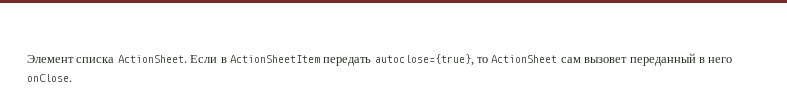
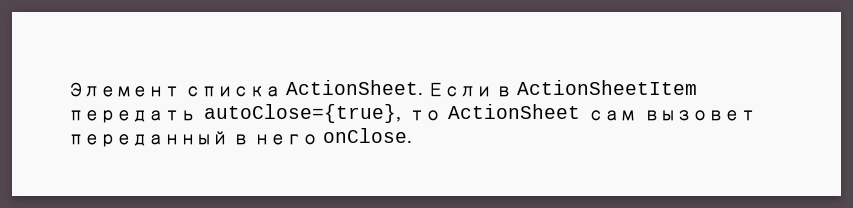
[374,54,474,66] autoclose={true}, -> [203,104,401,123] autoClose={true},

